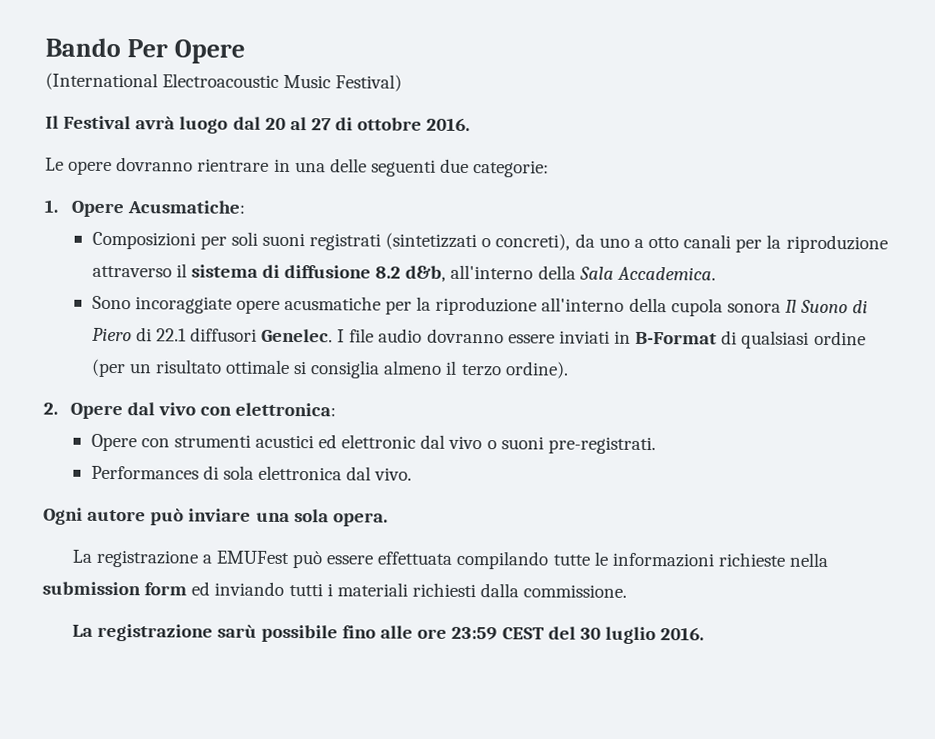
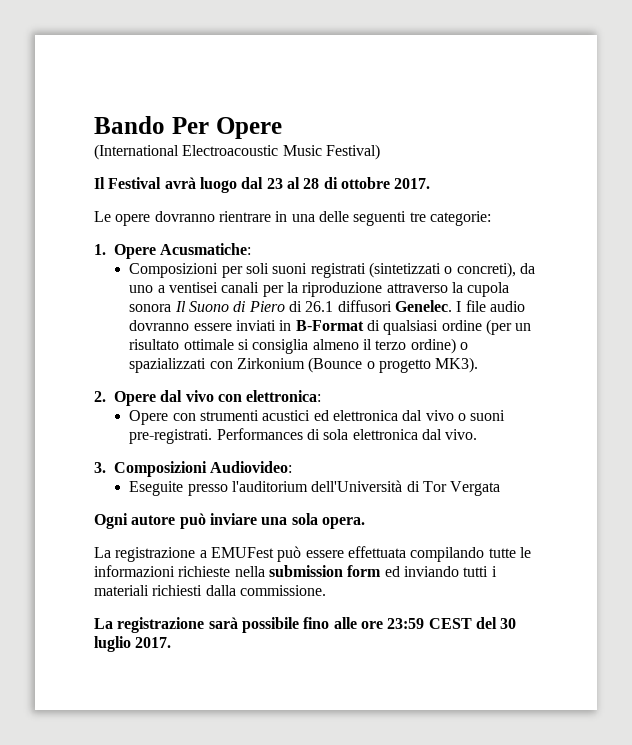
[264,117,332,131] 20 al 27 -> [266,177,320,189] 23 al 28
[426,117,471,132] 2016. -> [394,178,431,189] 2017.
[440,158,470,174] due -> [409,212,426,222] tre
[647,237,679,249] otto -> [169,282,219,293] ventisei
[175,263,716,282] [91,295,667,316] il sistema di diffusione 8.2 d&b, all'interno della Sala Accademica. // Sono incoraggiate opere acusmatiche per la riproduzione all'interno della -> [451,282,463,293] la
[155,328,187,342] 22.1 -> [305,301,334,312] 26.1
[504,361,569,379] ordine). -> [410,338,468,354] [129,357,479,373] ordine) o spazializzati con Zirkonium (Bounce o progetto MK3).
[341,434,417,449] elettronic -> [332,410,398,421] elettronica
(656, 445) // -> (213, 436) none
(413, 474) none -> [94,461,293,477] [129,480,501,496] // 3. Composizioni Audiovideo: // Eseguite presso l'auditorium dell'Università di Tor Vergata
[216,624,257,638] sarù -> [208,617,238,629] sarà
[660,627,705,641] 2016. -> [135,637,172,648] 2017.

